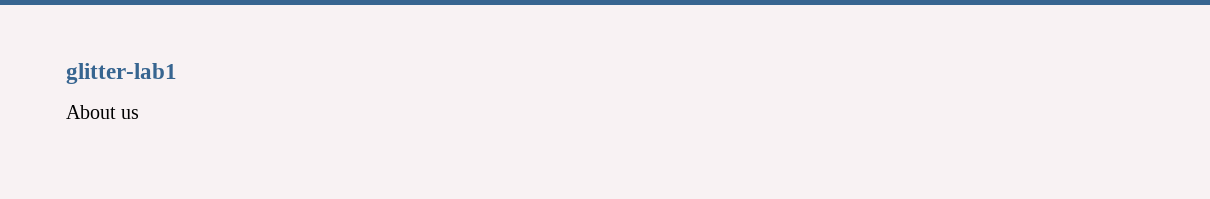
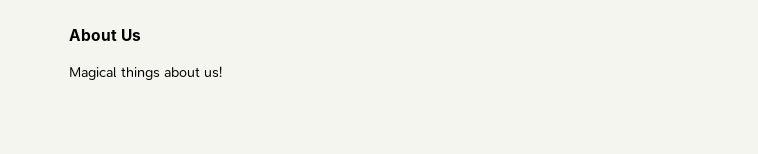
[66,63,177,84] [66,105,140,119] glitter-lab1 // About us -> [69,29,142,41] [69,66,222,80] About Us // Magical things about us!

